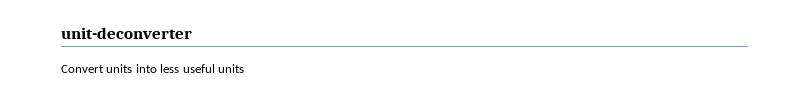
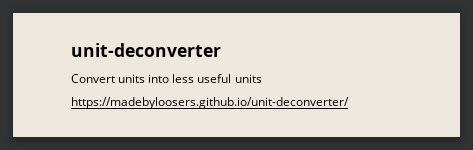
(244, 68) none -> [71,97,349,109] // https://madebyloosers.github.io/unit-deconverter/

